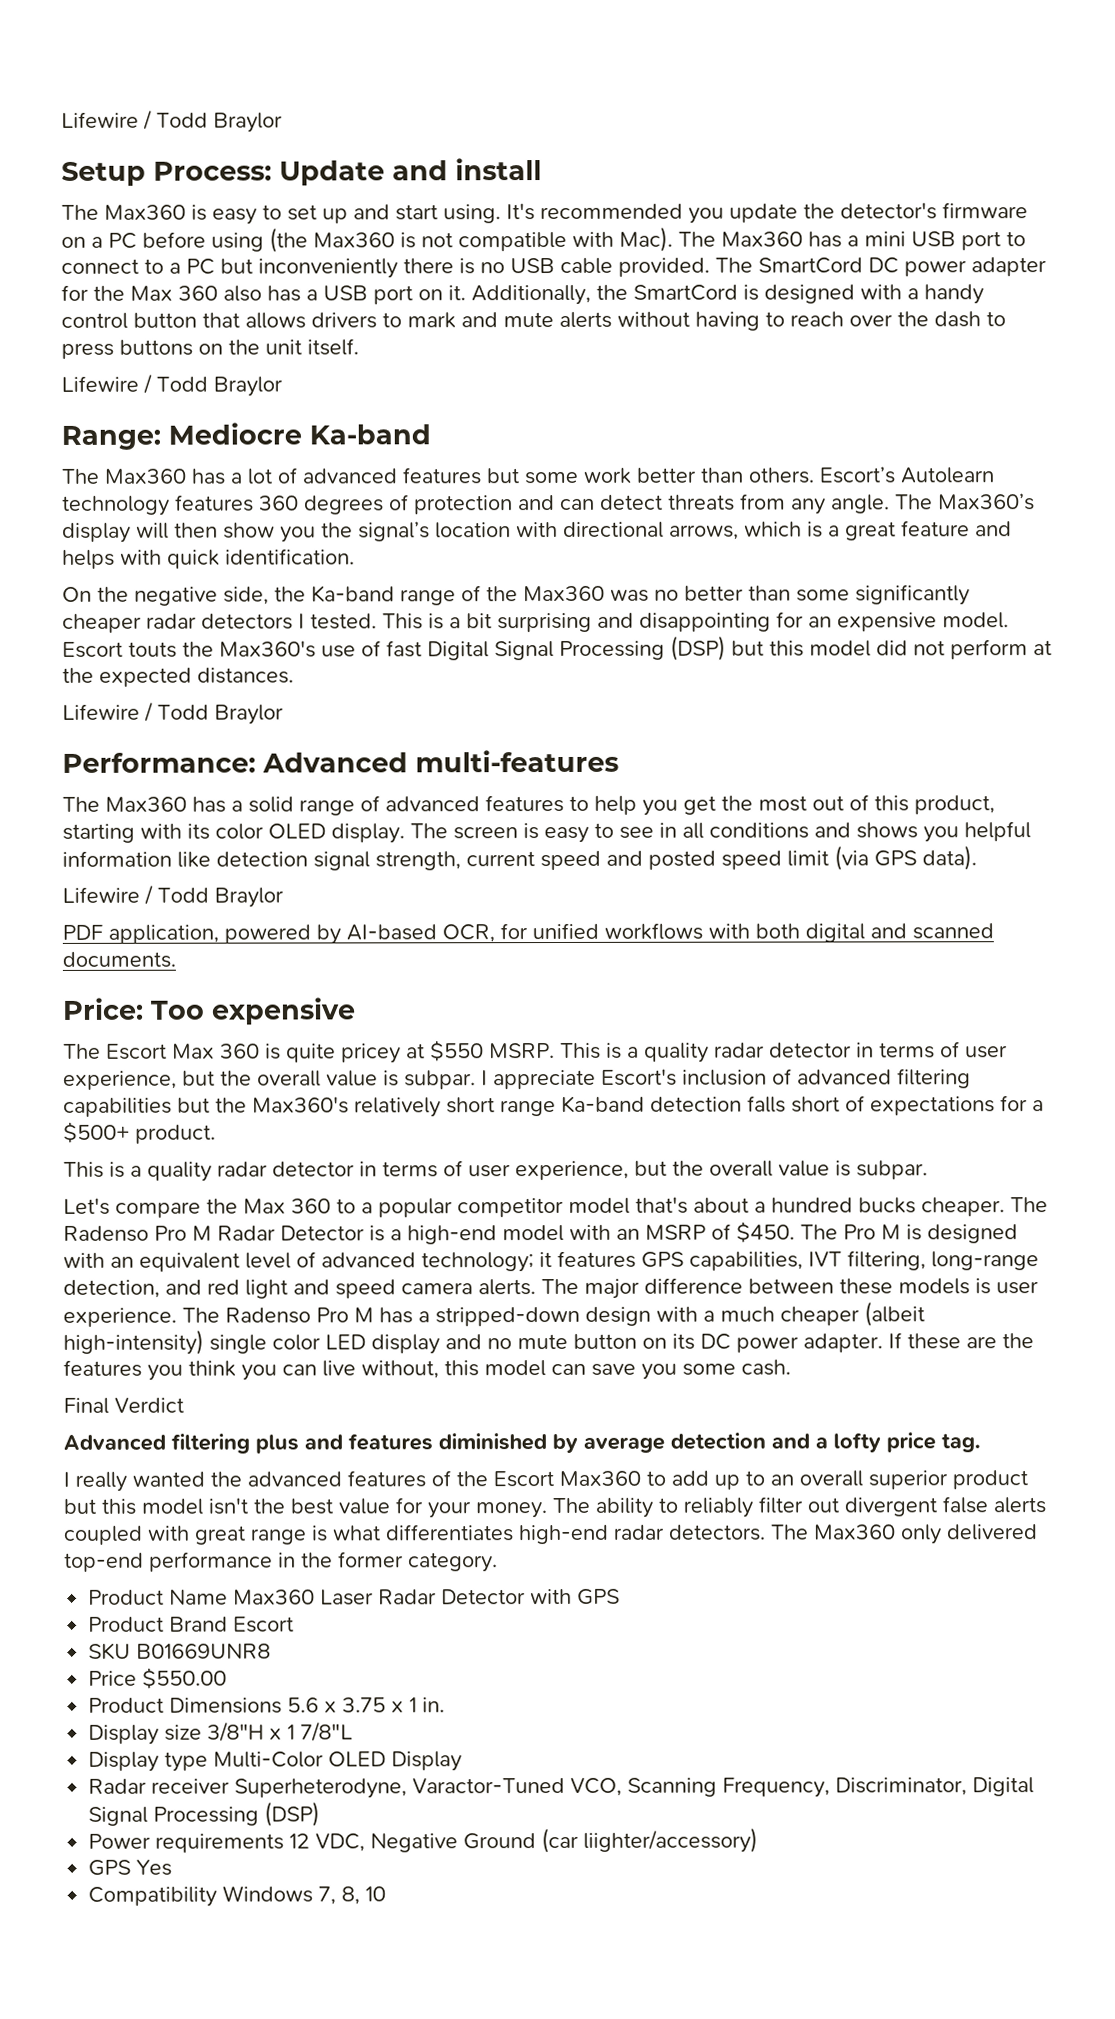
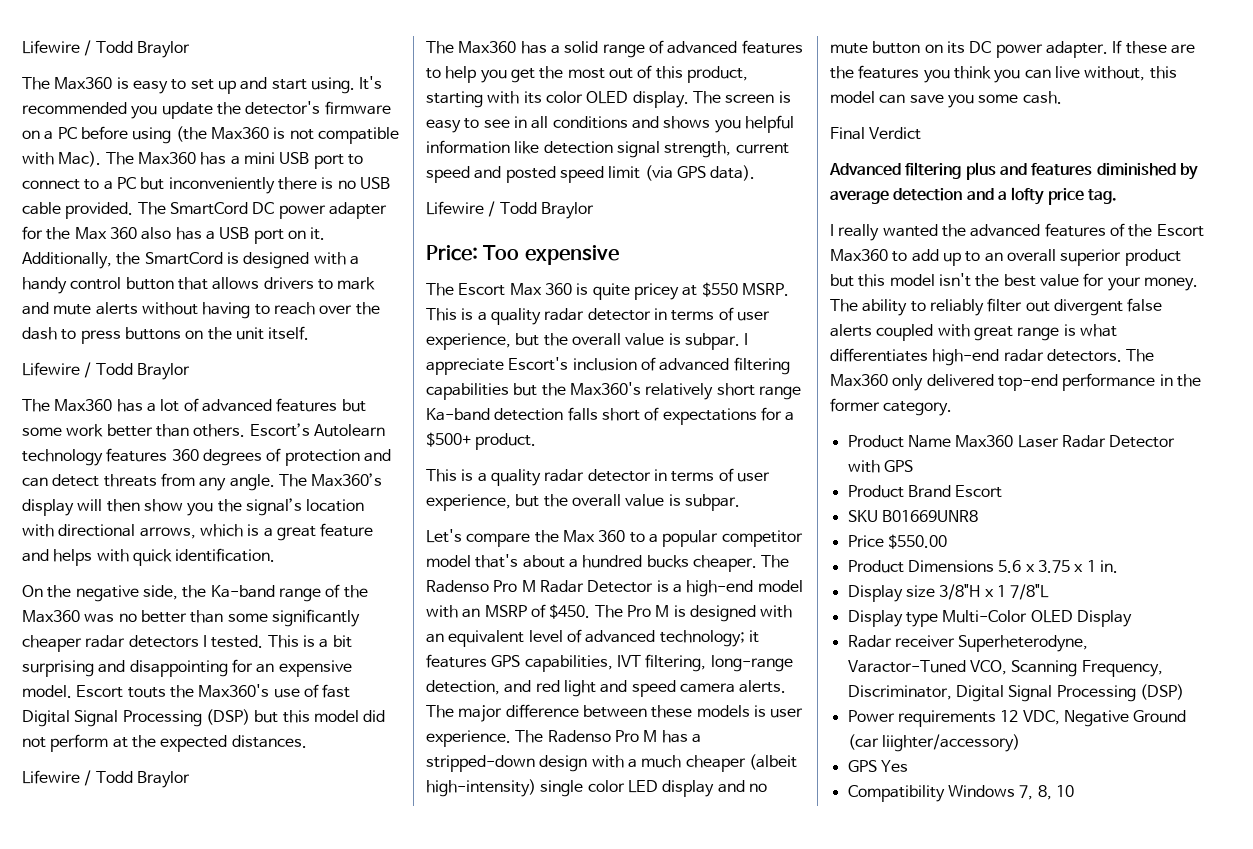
[61,109,283,133] [61,158,542,186] Lifewire / Todd Braylor // Setup Process: Update and install -> [22,40,190,58] Lifewire / Todd Braylor
[61,422,431,450] // Range: Mediocre Ka-band -> (190, 371) none
[62,749,619,773] // Performance: Advanced multi-features -> (190, 779) none
[62,922,994,945] [62,951,176,968] // PDF application, powered by AI-based OCR, for unified workflows with both digital and scanned documents. -> (594, 210) none

